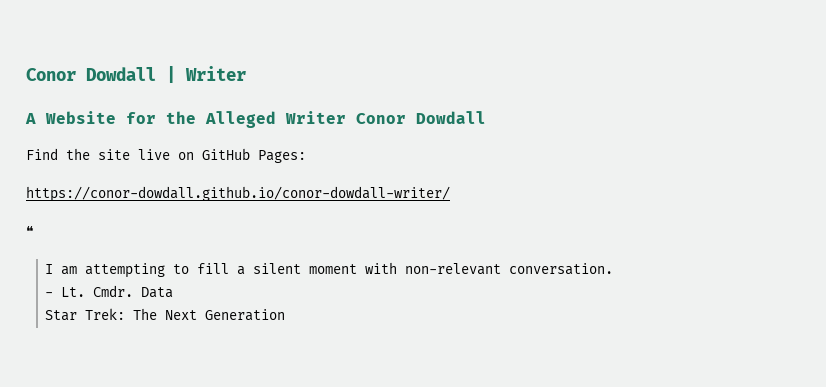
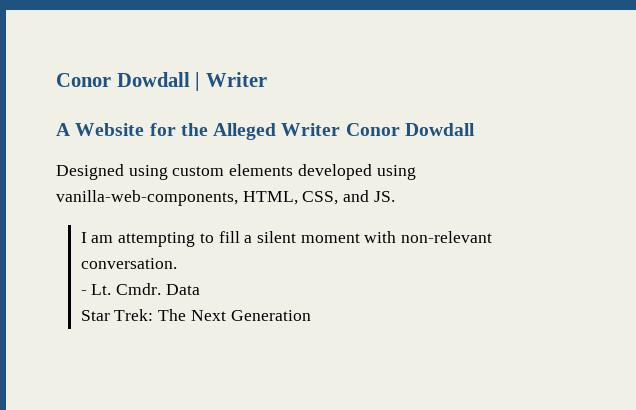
[26,148,306,163] [26,186,450,202] [26,226,34,236] Find the site live on GitHub Pages: // https://conor-dowdall.github.io/conor-dowdall-writer/ // ❝ -> [56,164,416,180] [56,190,395,206] Designed using custom elements developed using vanilla-web-components, HTML, CSS, and JS.

